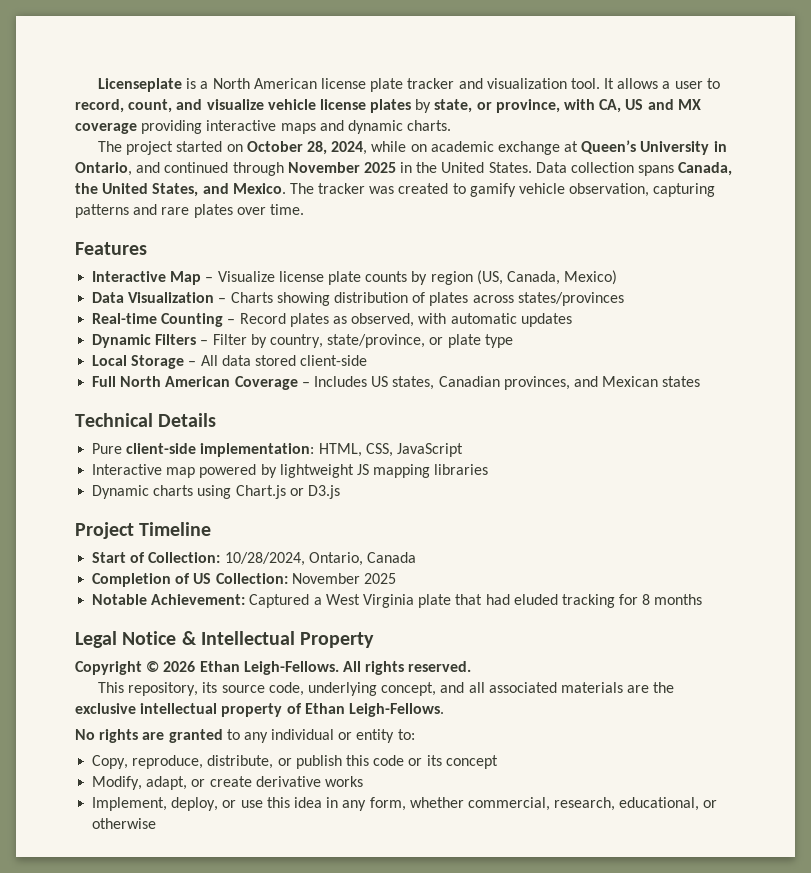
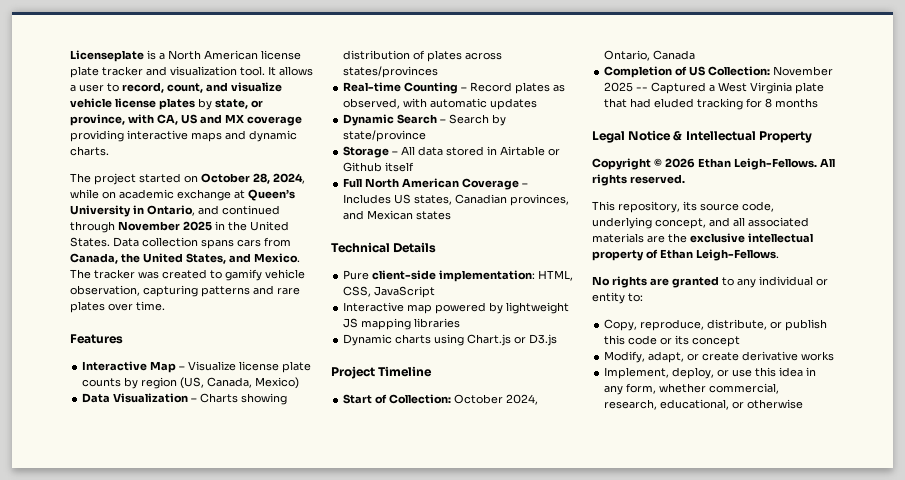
(675, 170) none -> [237,237,291,247] cars from
[155,334,513,348] [92,355,128,366] Filters – Filter by country, state/province, or plate type // Local -> [397,114,507,126] [343,130,427,142] Search – Search by state/province //
[300,355,368,366] client-side -> [487,146,561,156] [343,162,415,172] in Airtable or Github itself
[224,552,305,566] 10/28/2024, -> [454,394,539,405] October 2024,
[92,594,246,605] // Notable Achievement: -> [636,87,649,91] --

